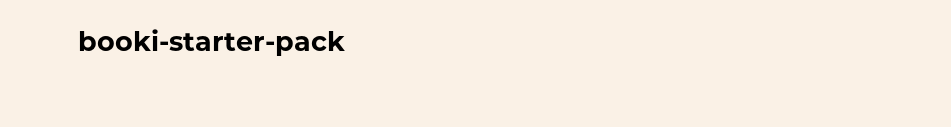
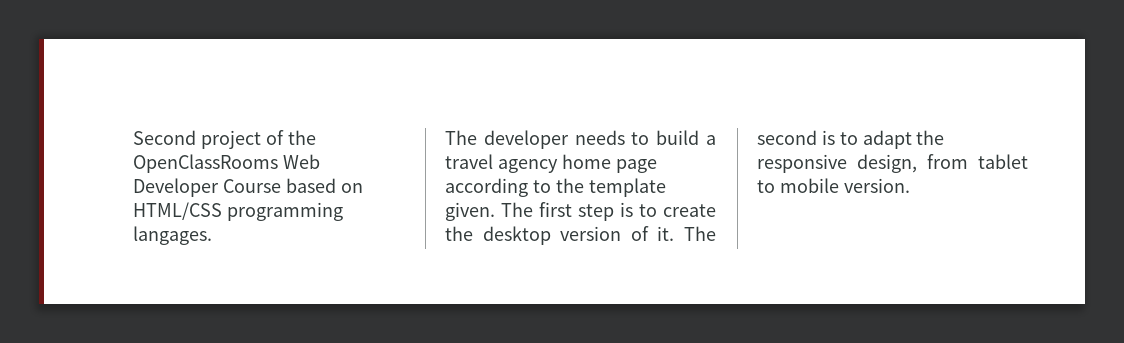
[78,29,345,56] booki-starter-pack -> [133,130,316,149] [133,154,320,173] [133,178,363,197] [133,202,343,221] [133,226,212,245] [445,130,716,149] [445,154,657,173] [445,178,666,197] [445,202,716,221] [445,226,716,245] [757,130,945,149] [757,154,1028,173] [757,178,910,193] Second project of the OpenClassRooms Web Developer Course based on HTML/CSS programming langages. // The developer needs to build a travel agency home page according to the template given. The first step is to create the desktop version of it. The second is to adapt the responsive design, from tablet to mobile version.

